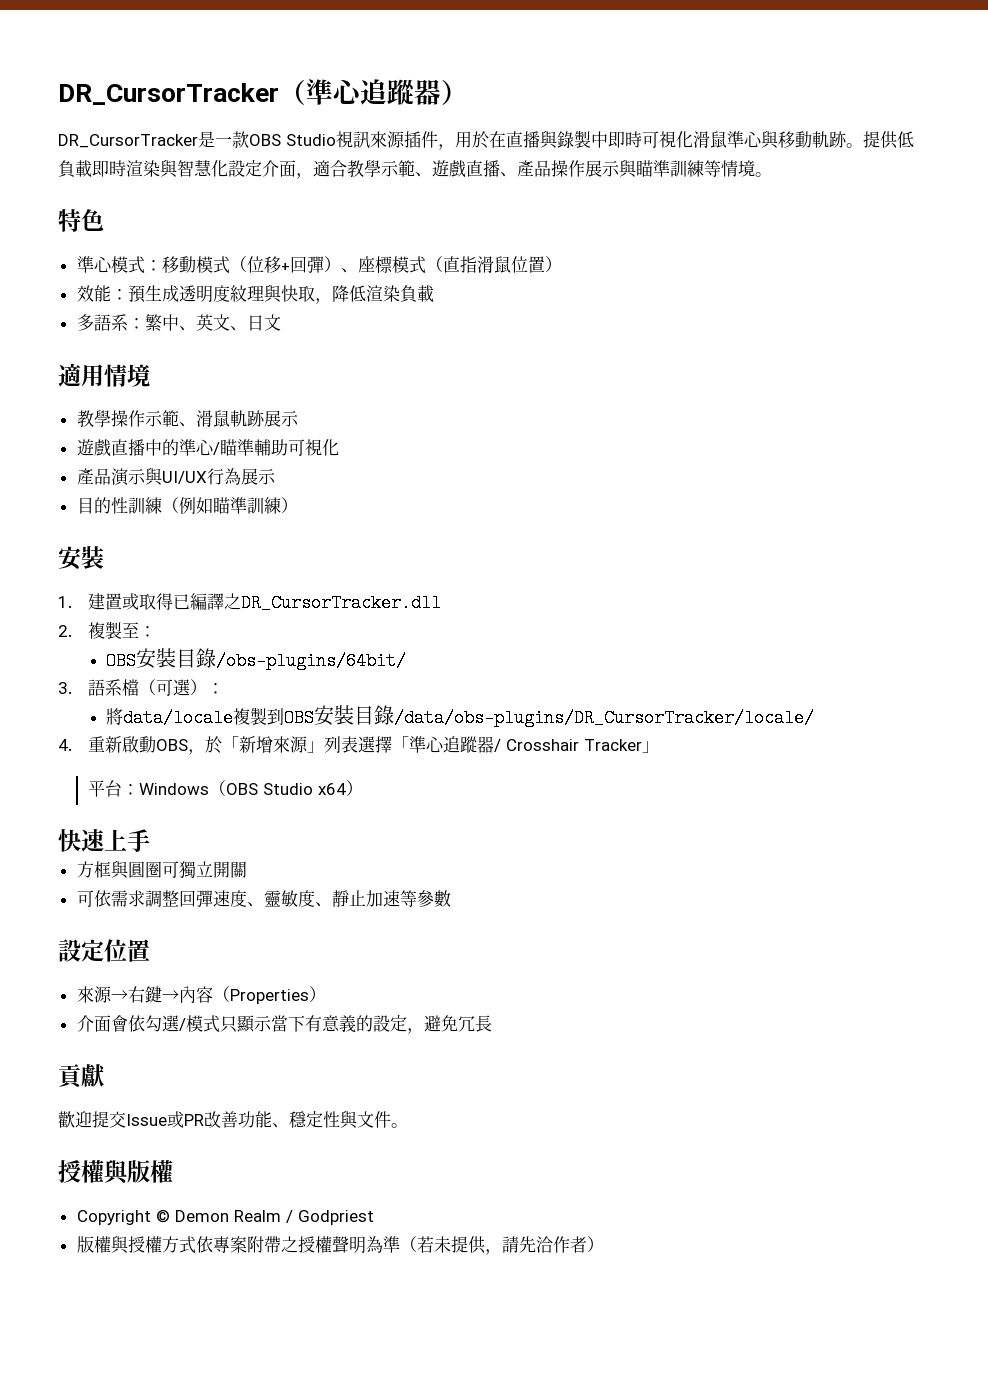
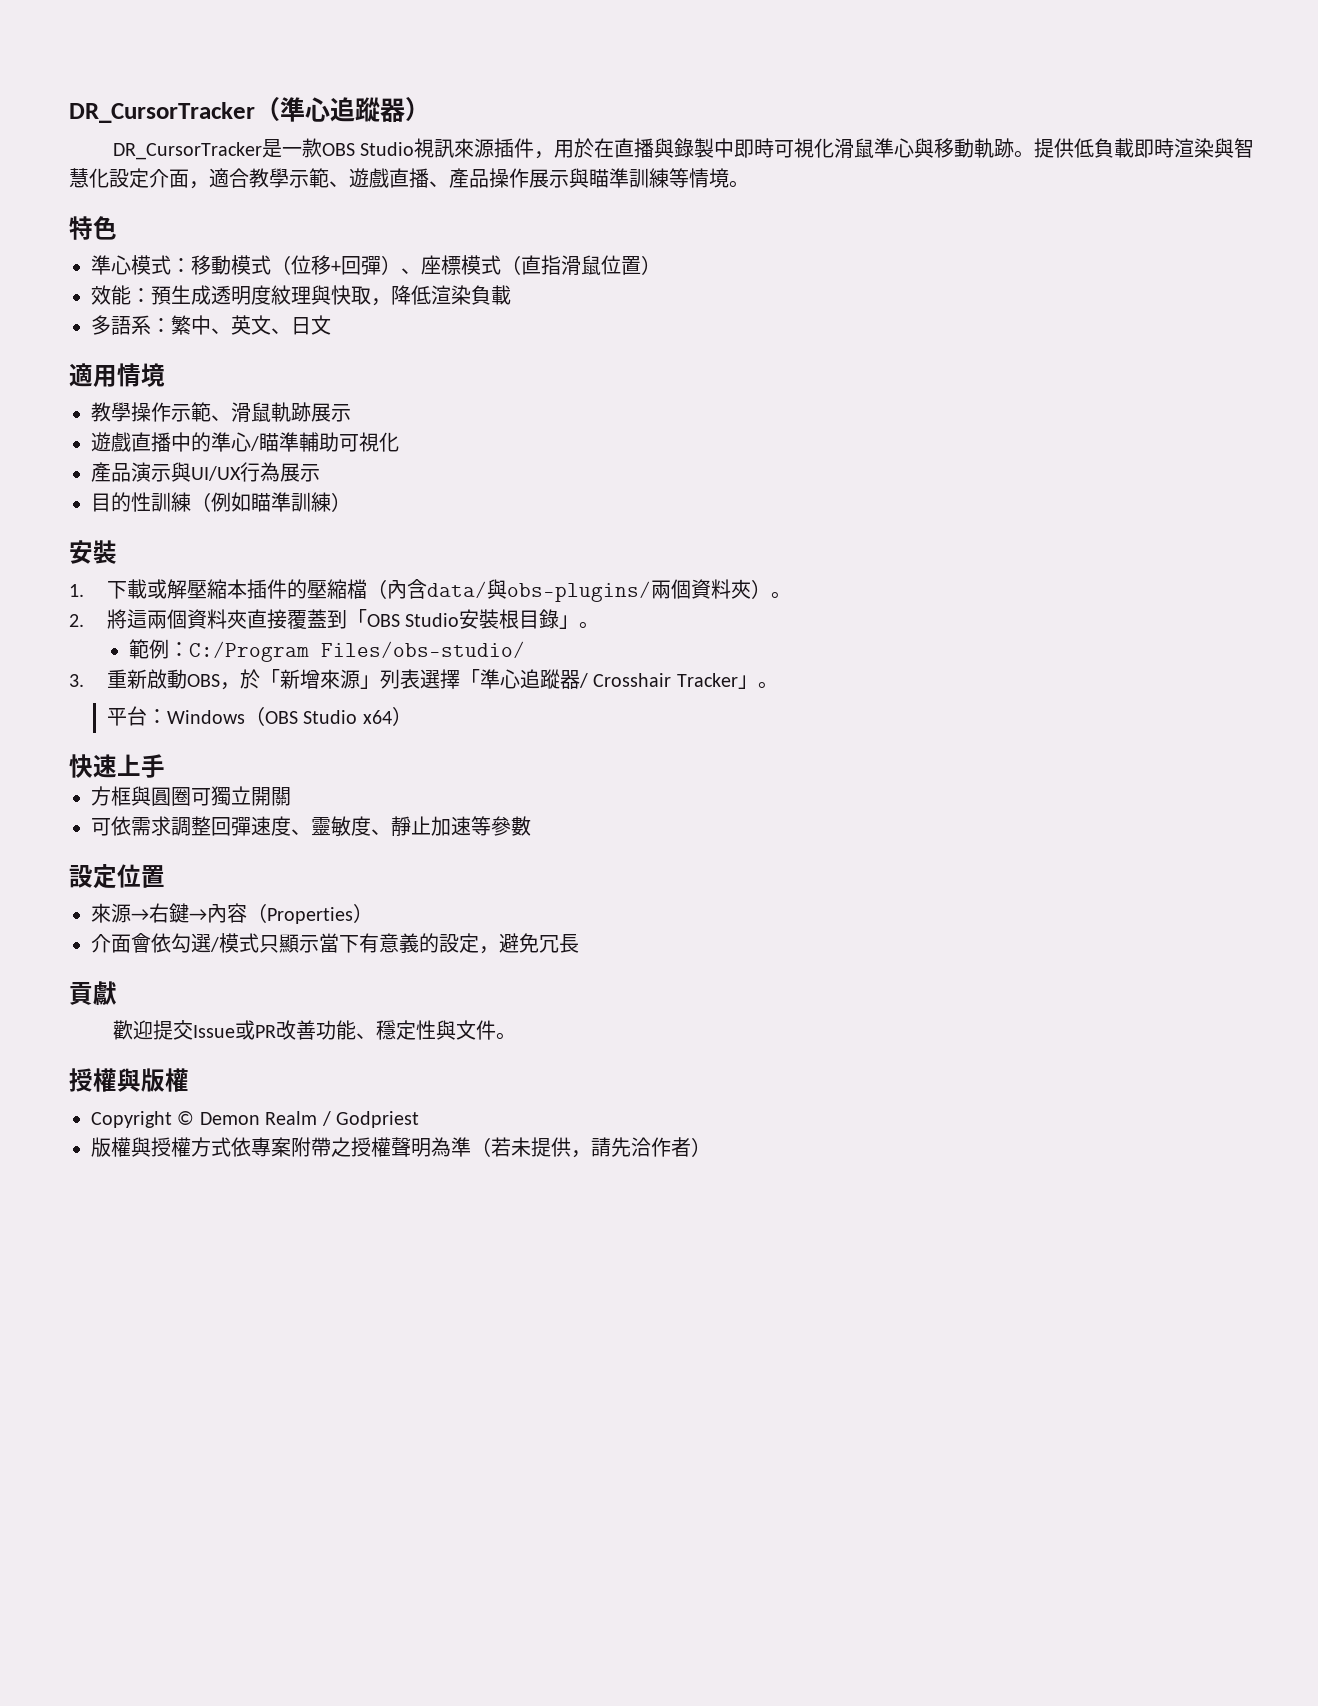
[87,593,441,612] [58,621,156,639] [106,648,407,670] [58,679,224,696] [106,705,815,727] [58,739,72,751] 建置或取得已編譯之DR_CursorTracker.dll // 2.複製至： // OBS安裝目錄/obs-plugins/64bit/ // 3.語系檔（可選）： // 將data/locale複製到OBS安裝目錄/data/obs-plugins/DR_CursorTracker/locale/ // 4. -> [106,579,791,602] [69,609,600,629] [128,639,525,662] [69,674,84,687] 下載或解壓縮本插件的壓縮檔（內含data/與obs-plugins/兩個資料夾）。 // 2.將這兩個資料夾直接覆蓋到「OBS Studio安裝根目錄」。 // 範例：C:/Program Files/obs-studio/ // 3.
(659, 747) none -> [757,681,778,689] 。

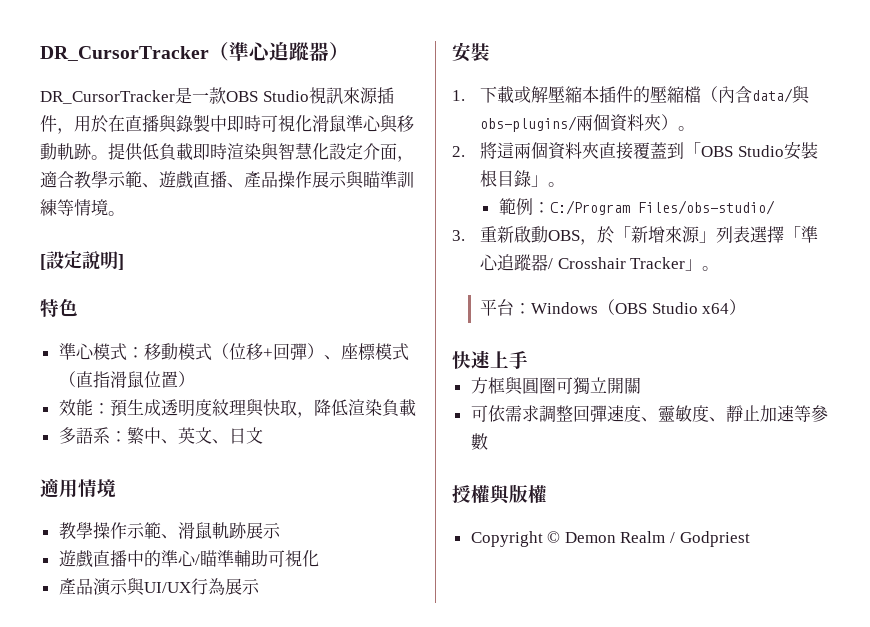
(749, 184) none -> [40,250,124,270] // [設定說明]
[91,492,351,512] // 目的性訓練（例如瞄準訓練） -> (260, 586) none
[69,864,165,889] [91,903,373,924] [91,933,579,954] [69,981,117,1005] [113,1020,517,1040] // 設定位置 // 來源→右鍵→內容（Properties） // 介面會依勾選/模式只顯示當下有意義的設定，避免冗長 // 貢獻 // 歡迎提交Issue或PR改善功能、穩定性與文件。 -> (488, 441) none
[91,1137,711,1158] // 版權與授權方式依專案附帶之授權聲明為準（若未提供，請先洽作者） -> (750, 539) none

